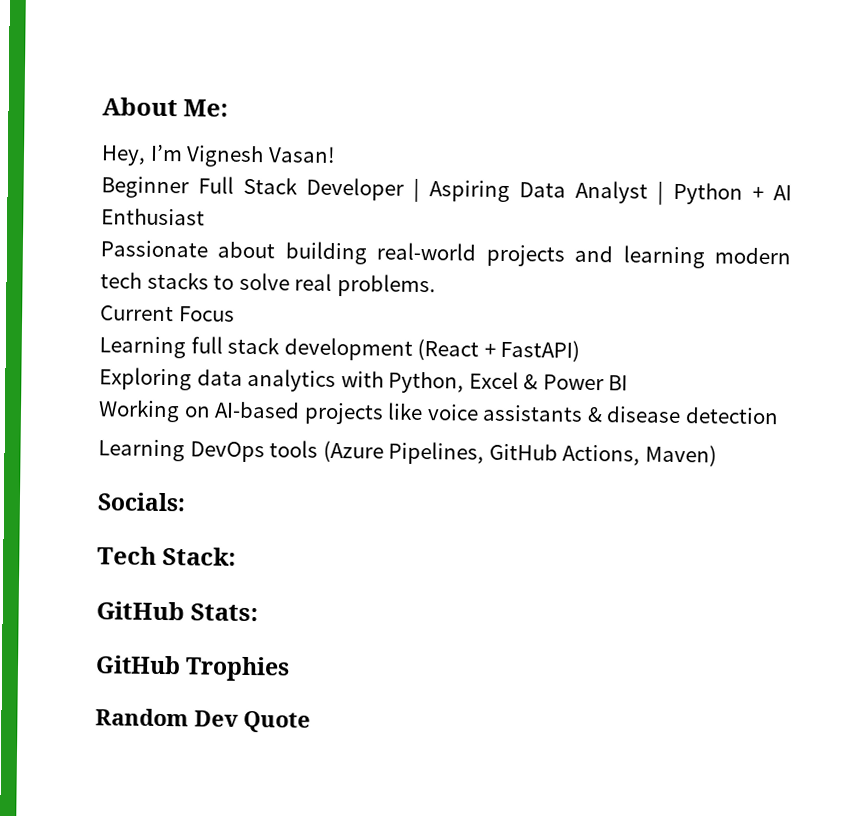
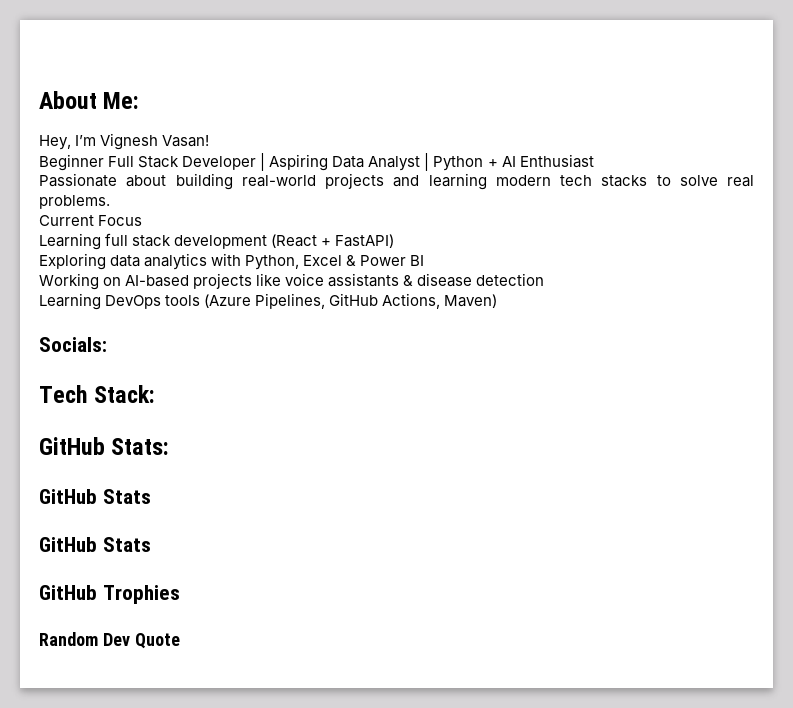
(259, 612) none -> [39,489,151,504] [39,537,151,552] // GitHub Stats // GitHub Stats

